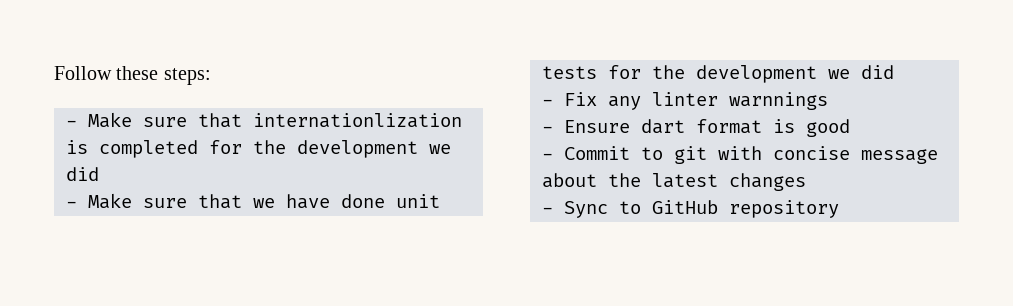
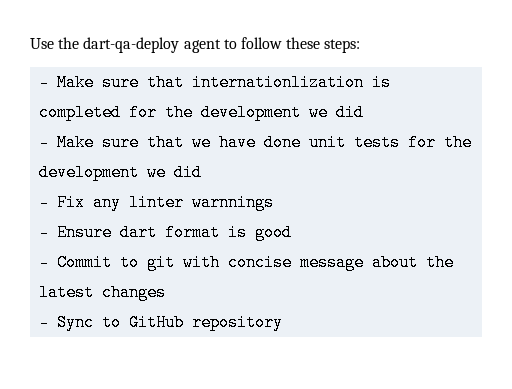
[54,66,112,80] Follow -> [30,37,282,53] Use the dart-qa-deploy agent to follow

